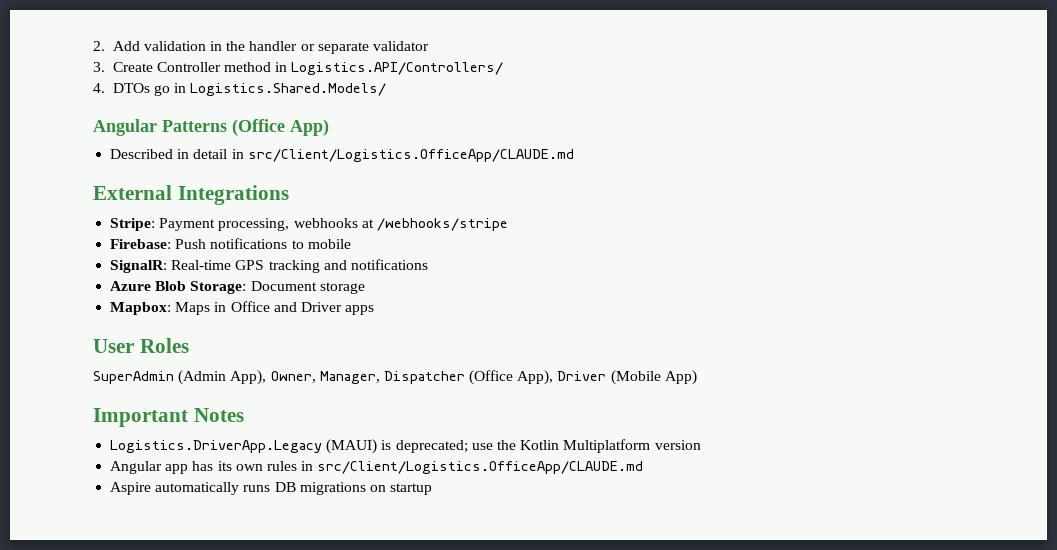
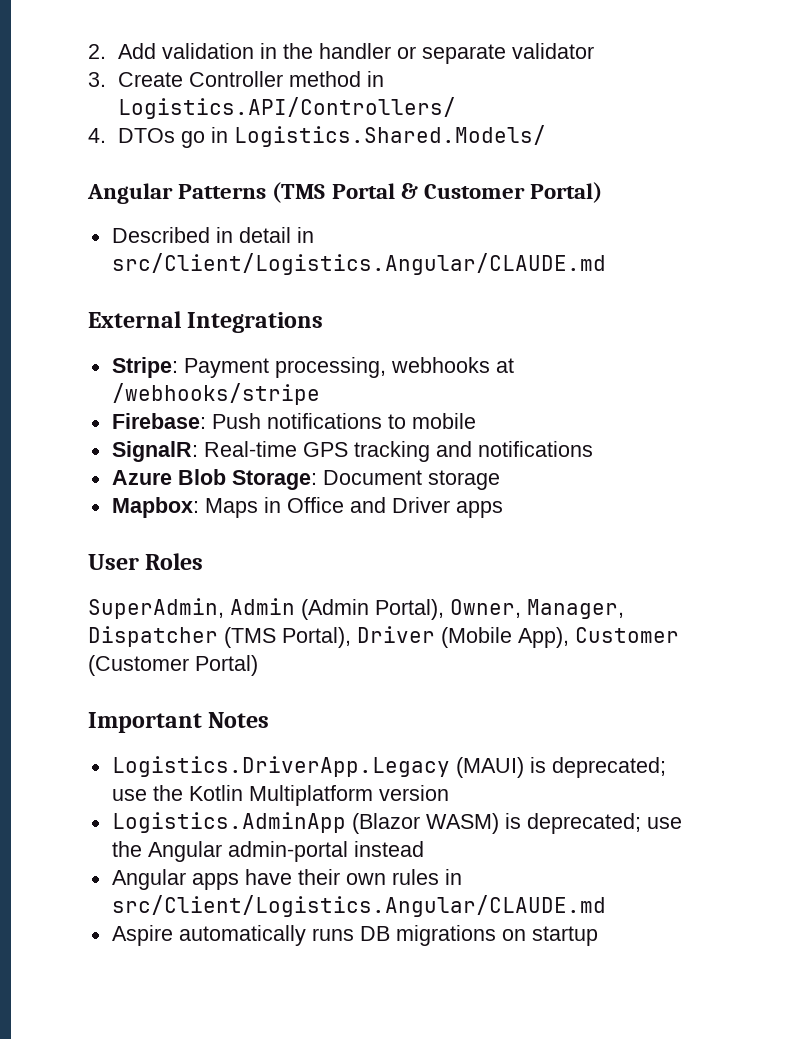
[232,119,329,136] (Office App) -> [272,182,603,203] (TMS Portal & Customer Portal)
[247,149,574,162] src/Client/Logistics.OfficeApp/CLAUDE.md -> [111,253,606,275] src/Client/Logistics.Angular/CLAUDE.md
[93,370,697,385] SuperAdmin (Admin App), Owner, Manager, Dispatcher (Office App), Driver (Mobile App) -> [88,598,624,620] [88,626,679,648] [88,655,258,676] SuperAdmin, Admin (Admin Portal), Owner, Manager, Dispatcher (TMS Portal), Driver (Mobile App), Customer (Customer Portal)
[110,461,232,474] Angular app has its -> [111,812,682,834] [111,841,424,862] [111,869,340,890] Logistics.AdminApp (Blazor WASM) is deprecated; use the Angular admin-portal instead // Angular apps have their
[317,461,644,474] src/Client/Logistics.OfficeApp/CLAUDE.md -> [111,895,606,917] src/Client/Logistics.Angular/CLAUDE.md

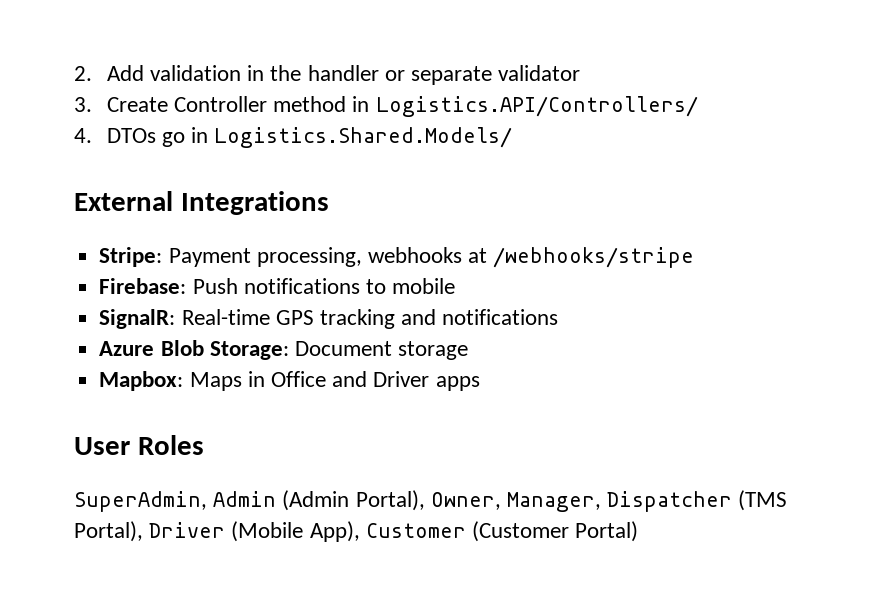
[87,182,603,204] [111,227,314,243] [111,253,606,275] // Angular Patterns (TMS Portal & Customer Portal) // Described in detail in src/Client/Logistics.Angular/CLAUDE.md -> (513, 137) none
[88,712,270,733] [111,756,666,778] [111,785,449,806] [111,812,682,834] [111,841,424,862] [111,869,462,890] [111,895,606,917] [111,925,598,946] // Important Notes // Logistics.DriverApp.Legacy (MAUI) is deprecated; use the Kotlin Multiplatform version // Logistics.AdminApp (Blazor WASM) is deprecated; use the Angular admin-portal instead // Angular apps have their own rules in src/Client/Logistics.Angular/CLAUDE.md // Aspire automatically runs DB migrations on startup -> (639, 531) none

